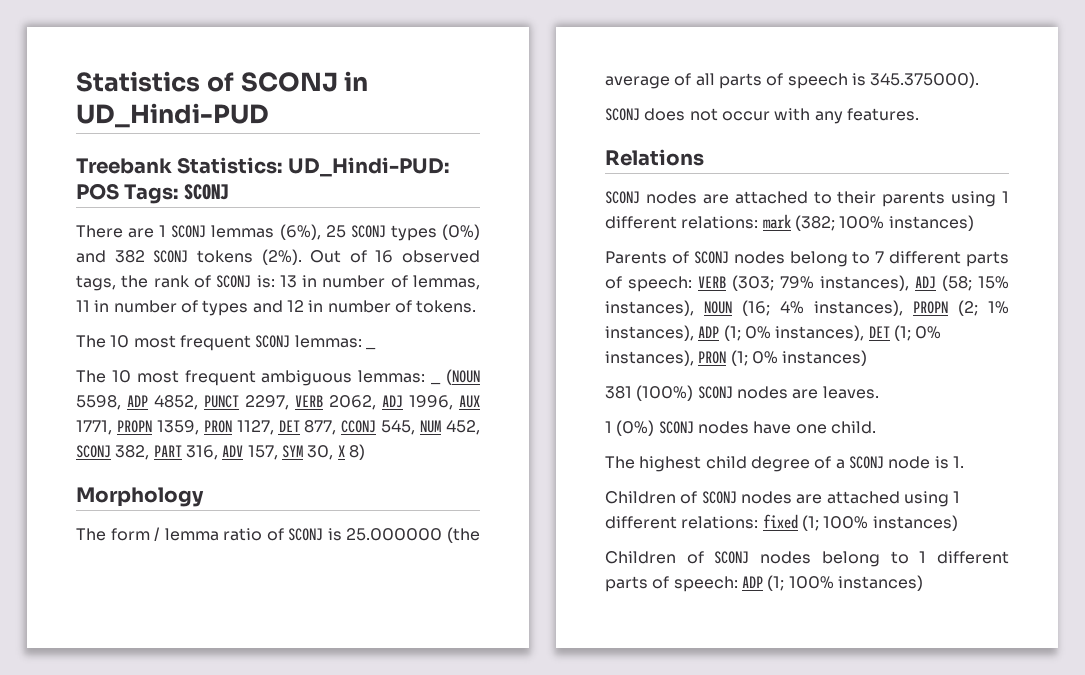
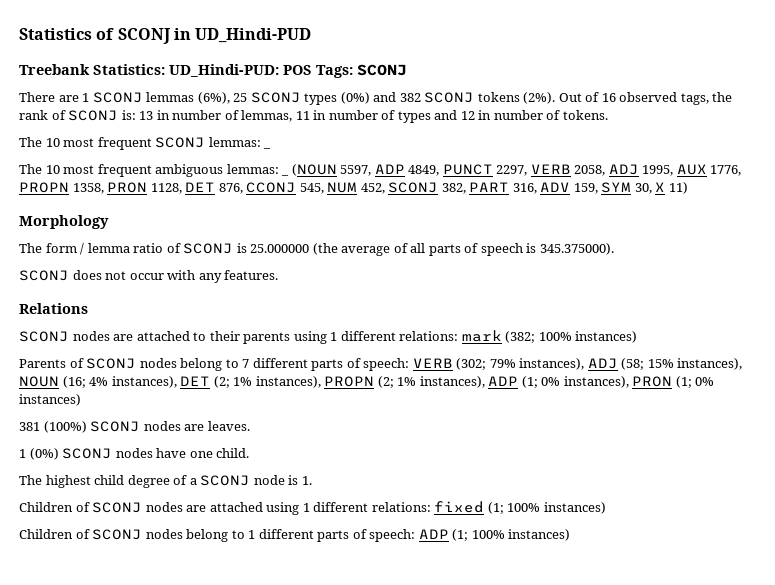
[76,395,480,410] [76,420,337,435] 5598, ADP 4852, PUNCT 2297, VERB 2062, ADJ 1996, AUX 1771, PROPN 1359, PRON 1127, DET 877, -> [340,164,742,176] [19,182,243,194] 5597, ADP 4849, PUNCT 2297, VERB 2058, ADJ 1995, AUX 1776, PROPN 1358, PRON 1128, DET 876,
[247,445,278,460] 157, -> [573,183,598,194] 159,
[348,444,365,460] 8) -> [668,182,688,194] 11)
[732,275,774,291] (303; -> [456,358,487,370] (302;
(903, 308) none -> [180,376,321,388] DET (2; 1% instances),
[868,325,942,341] [605,350,694,366] DET (1; 0% instances), -> (629, 382) none

